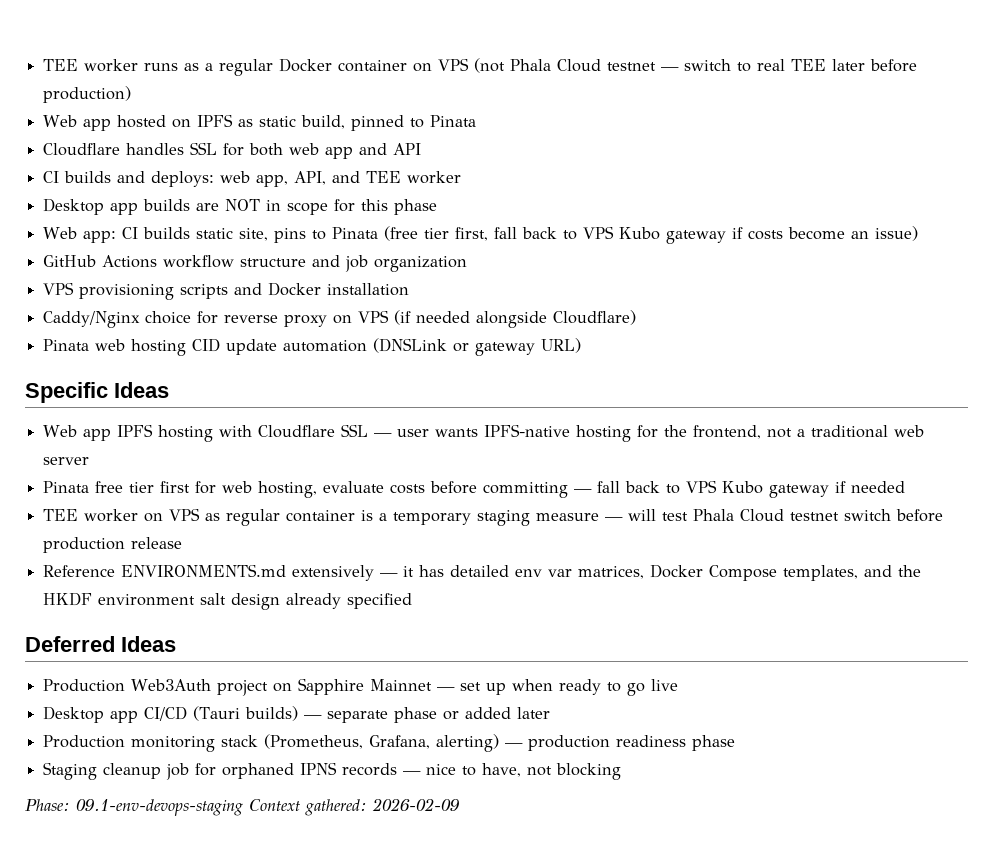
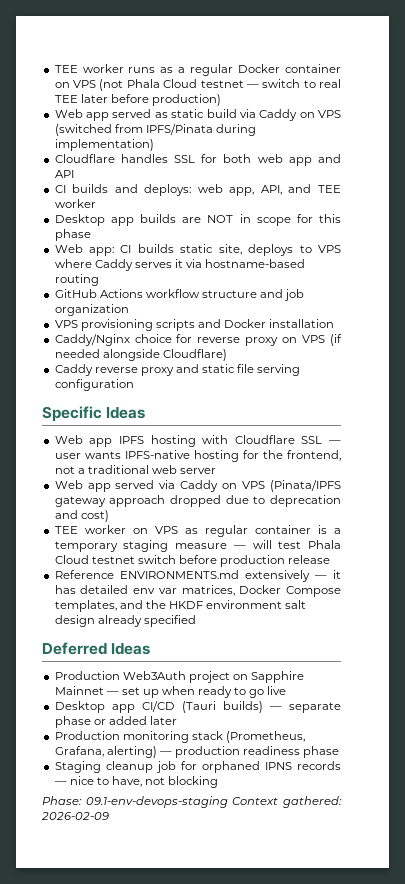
[117,114,477,131] hosted on IPFS as static build, pinned to Pinata -> [112,109,341,121] [54,124,256,136] [54,139,154,151] served as static build via Caddy on VPS (switched from IPFS/Pinata during implementation)
[274,226,919,244] pins to Pinata (free tier first, fall back to VPS Kubo gateway if costs become an issue) -> [248,244,341,256] [54,259,306,271] [54,274,99,286] deploys to VPS where Caddy serves it via hostname-based routing
[43,338,582,356] Pinata web hosting CID update automation (DNSLink or gateway URL) -> [54,364,301,376] [54,379,134,391] Caddy reverse proxy and static file serving configuration
[43,480,906,498] Pinata free tier first for web hosting, evaluate costs before committing — fall back to VPS Kubo gateway if needed -> [54,480,341,492] [54,495,341,507] [54,510,109,522] Web app served via Caddy on VPS (Pinata/IPFS gateway approach dropped due to deprecation and cost)

